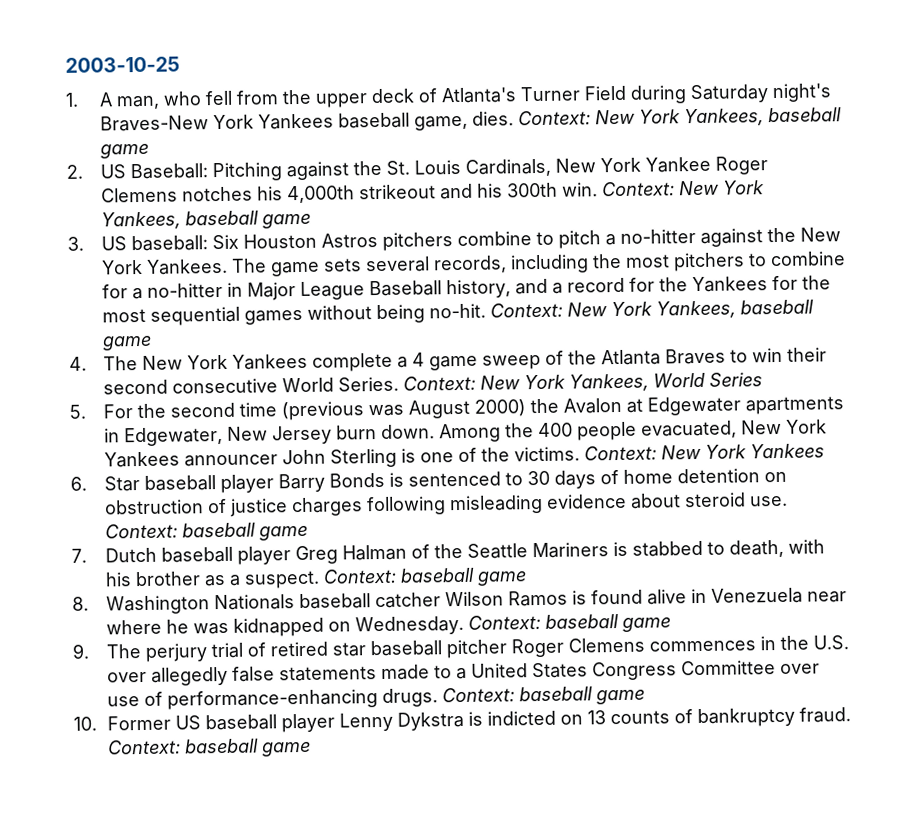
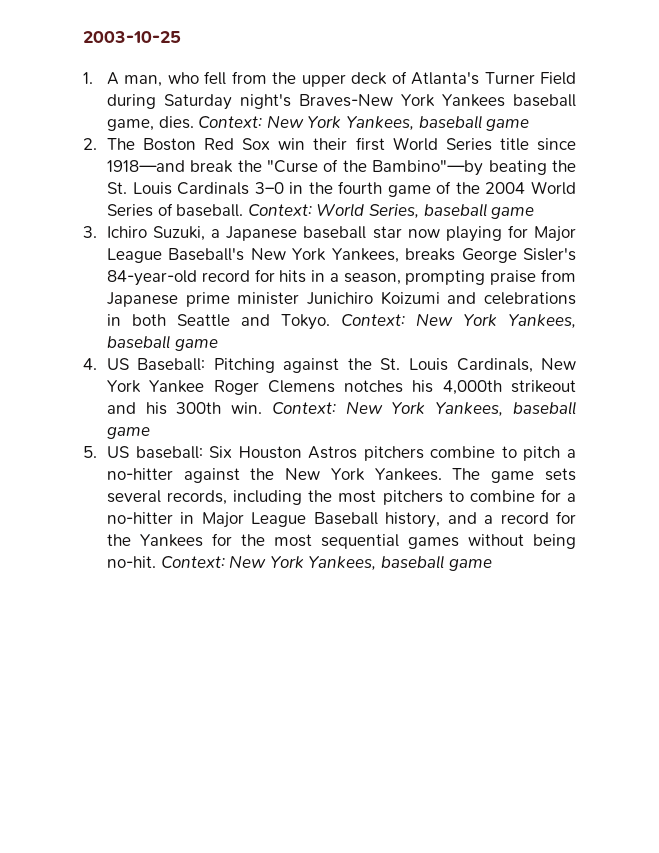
(83, 171) none -> [106,137,576,151] [106,159,576,176] [106,181,576,197] [106,203,535,219] [83,225,576,242] [106,248,576,263] [106,269,577,286] [106,291,576,307] [106,313,576,330] [106,335,218,351] [83,358,97,370] The Boston Red Sox win their first World Series title since 1918—and break the "Curse of the Bambino"—by beating the St. Louis Cardinals 3–0 in the fourth game of the 2004 World Series of baseball. Context: World Series, baseball game // 3. Ichiro Suzuki, a Japanese baseball star now playing for Major League Baseball's New York Yankees, breaks George Sisler's 84-year-old record for hits in a season, prompting praise from Japanese prime minister Junichiro Koizumi and celebrations in both Seattle and Tokyo. Context: New York Yankees, baseball game // 4.
[67,236,84,251] 3. -> [83,446,97,458] 5.
[69,347,828,372] [103,372,764,395] [69,396,845,421] [104,419,828,447] [104,443,826,468] [70,468,788,493] [104,492,789,517] [105,522,309,541] [71,539,826,565] [105,567,528,589] [72,587,848,615] [106,613,672,637] [72,635,850,662] [107,660,821,686] [107,686,646,710] [73,707,852,733] [108,738,312,757] // 4. The New York Yankees complete a 4 game sweep of the Atlanta Braves to win their second consecutive World Series. Context: New York Yankees, World Series // 5. For the second time (previous was August 2000) the Avalon at Edgewater apartments in Edgewater, New Jersey burn down. Among the 400 people evacuated, New York Yankees announcer John Sterling is one of the victims. Context: New York Yankees // 6. Star baseball player Barry Bonds is sentenced to 30 days of home detention on obstruction of justice charges following misleading evidence about steroid use. Context: baseball game // 7. Dutch baseball player Greg Halman of the Seattle Mariners is stabbed to death, with his brother as a suspect. Context: baseball game // 8. Washington Nationals baseball catcher Wilson Ramos is found alive in Venezuela near where he was kidnapped on Wednesday. Context: baseball game // 9. The perjury trial of retired star baseball pitcher Roger Clemens commences in the U.S. over allegedly false statements made to a United States Congress Committee over use of performance-enhancing drugs. Context: baseball game // 10. Former US baseball player Lenny Dykstra is indicted on 13 counts of bankruptcy fraud. Context: baseball game -> (492, 564) none

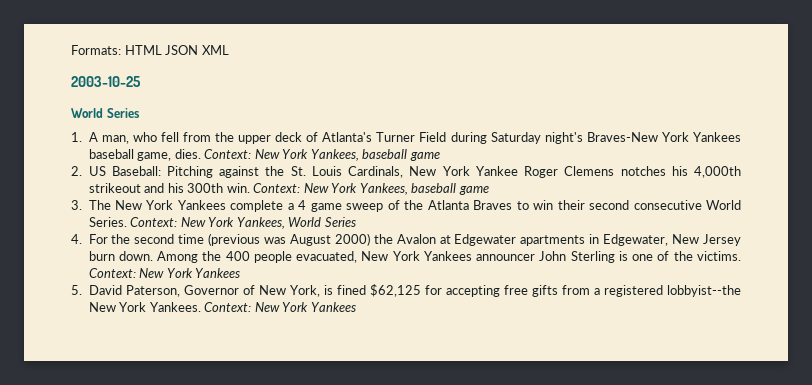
(83, 37) none -> [71,45,229,55] Formats: HTML JSON XML //
(181, 37) none -> [71,108,140,118] // World Series
[106,137,576,151] [106,159,576,176] [106,181,576,197] [106,203,535,219] [83,225,576,242] [106,248,576,263] [106,269,577,286] [106,291,576,307] [106,313,576,330] [106,335,218,351] [83,358,97,370] The Boston Red Sox win their first World Series title since 1918—and break the "Curse of the Bambino"—by beating the St. Louis Cardinals 3–0 in the fourth game of the 2004 World Series of baseball. Context: World Series, baseball game // 3. Ichiro Suzuki, a Japanese baseball star now playing for Major League Baseball's New York Yankees, breaks George Sisler's 84-year-old record for hits in a season, prompting praise from Japanese prime minister Junichiro Koizumi and celebrations in both Seattle and Tokyo. Context: New York Yankees, baseball game // 4. -> (82, 171) none
[83,446,576,461] [106,468,576,483] [106,489,576,505] [106,511,576,528] [106,533,576,549] [106,555,492,571] 5. US baseball: Six Houston Astros pitchers combine to pitch a no-hitter against the New York Yankees. The game sets several records, including the most pitchers to combine for a no-hitter in Major League Baseball history, and a record for the Yankees for the most sequential games without being no-hit. Context: New York Yankees, baseball game -> [71,200,741,212] [88,217,356,229] [71,233,741,246] [88,251,741,263] [88,268,241,278] [71,284,741,297] [88,302,356,312] 3. The New York Yankees complete a 4 game sweep of the Atlanta Braves to win their second consecutive World Series. Context: New York Yankees, World Series // 4. For the second time (previous was August 2000) the Avalon at Edgewater apartments in Edgewater, New Jersey burn down. Among the 400 people evacuated, New York Yankees announcer John Sterling is one of the victims. Context: New York Yankees // 5. David Paterson, Governor of New York, is fined $62,125 for accepting free gifts from a registered lobbyist--the New York Yankees. Context: New York Yankees

